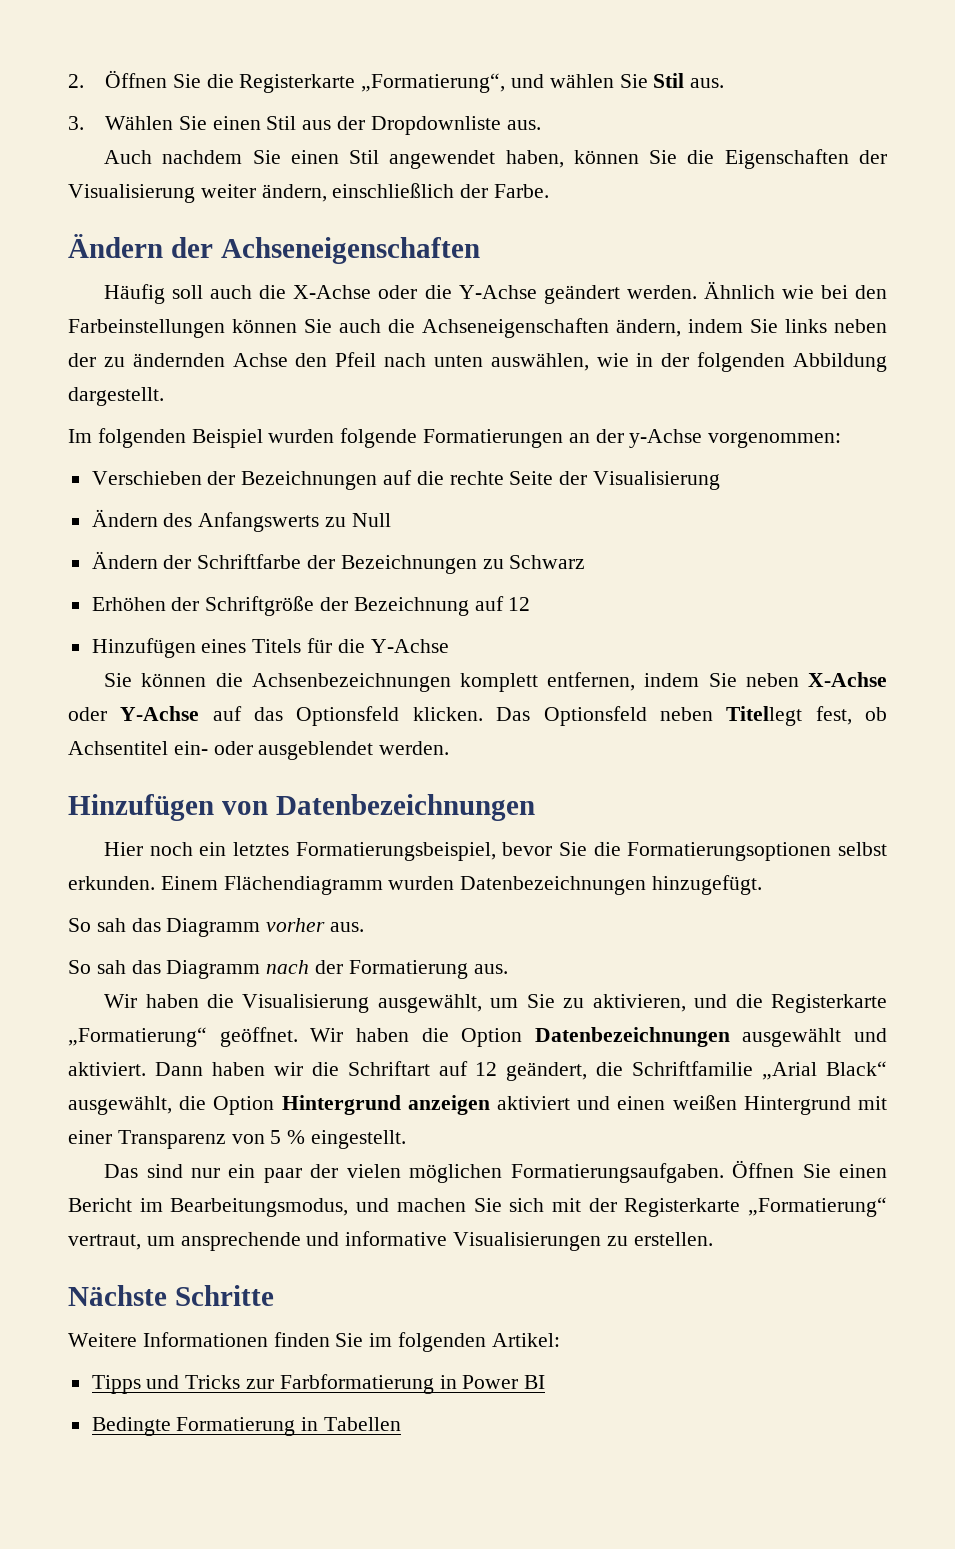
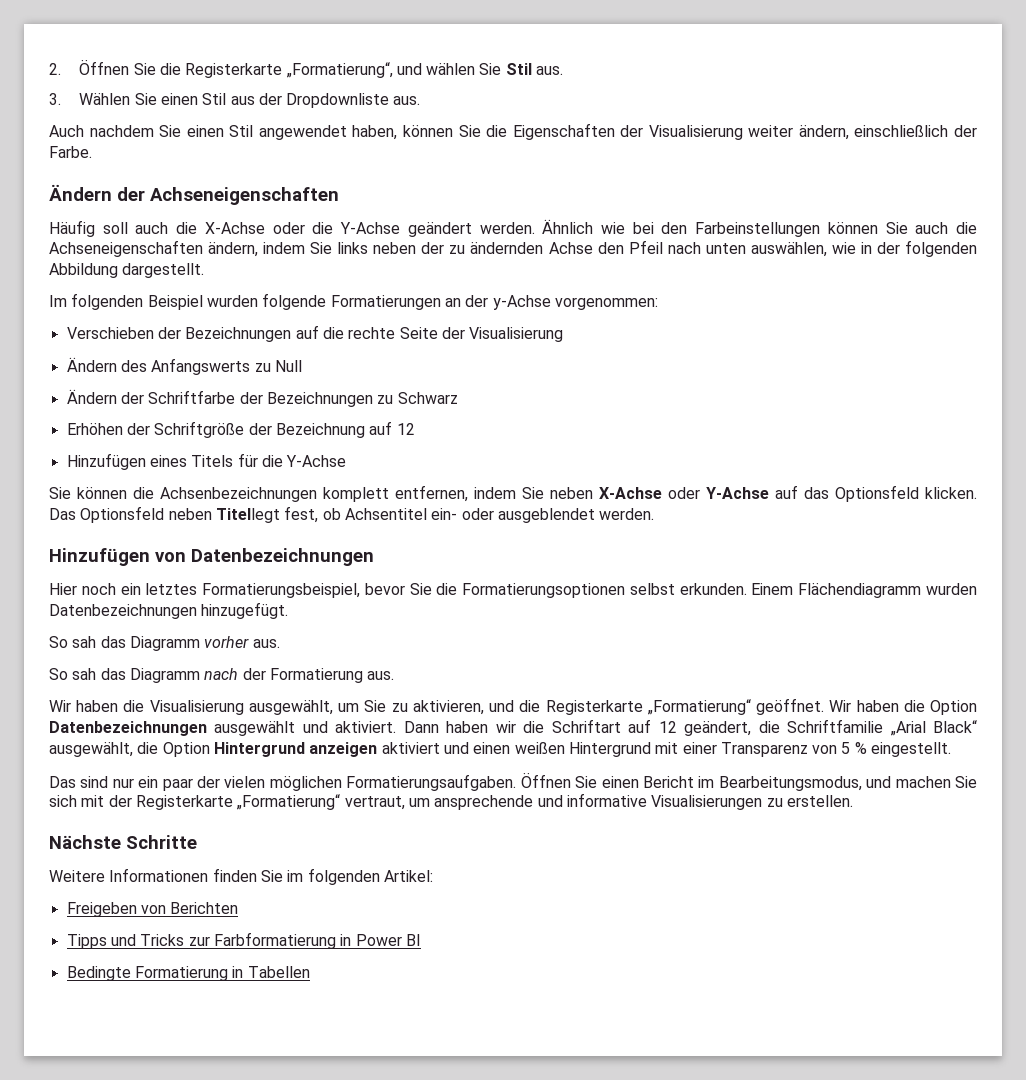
(560, 1340) none -> [66,902,239,917] // Freigeben von Berichten

